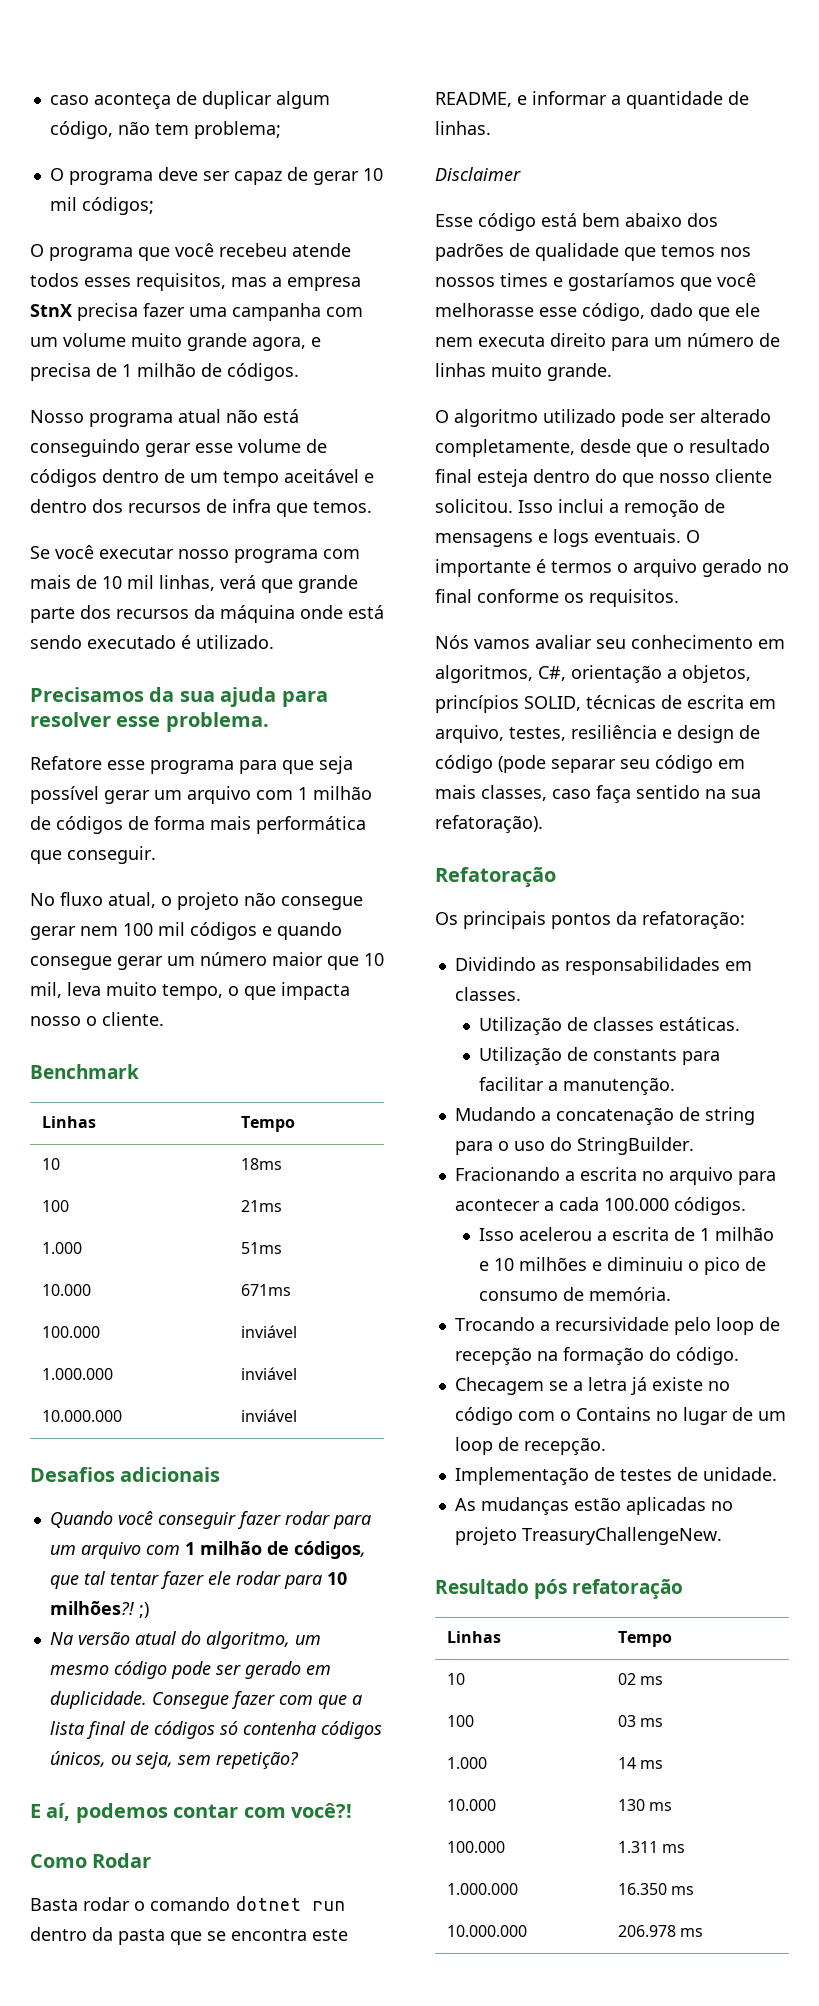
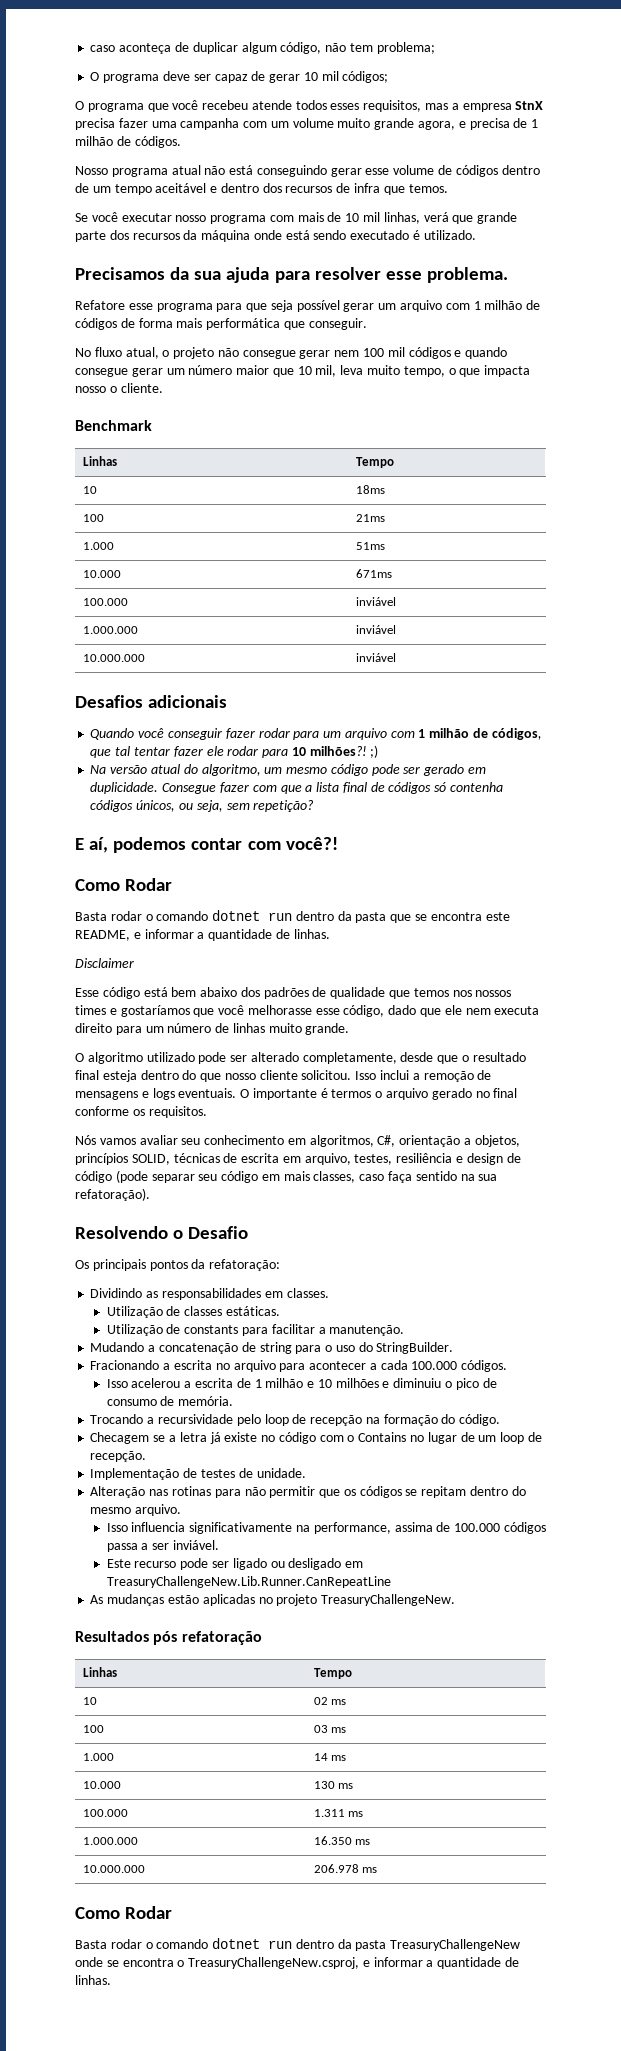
[435,867,556,887] Refatoração -> [75,1226,249,1239] Resolvendo o Desafio
(777, 1474) none -> [90,1486,526,1498] [90,1504,182,1516] [106,1522,546,1534] [106,1540,220,1552] [106,1558,364,1570] [106,1576,391,1588] // Alteração nas rotinas para não permitir que os códigos se repitam dentro do mesmo arquivo. // Isso influencia significativamente na performance, assima de 100.000 códigos passa a ser inviável. // Este recurso pode ser ligado ou desligado em TreasuryChallengeNew.Lib.Runner.CanRepeatLine
[435,1579,529,1594] Resultado -> [75,1631,149,1642] Resultados
(704, 1932) none -> [75,1906,173,1919] [75,1938,521,1951] [75,1957,520,1969] [75,1975,111,1985] // Como Rodar // Basta rodar o comando dotnet run dentro da pasta TreasuryChallengeNew onde se encontra o TreasuryChallengeNew.csproj, e informar a quantidade de linhas.

